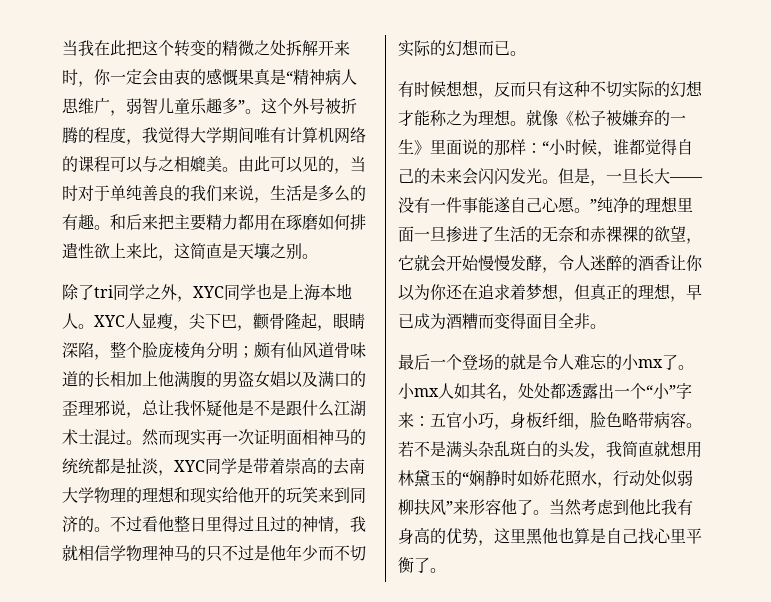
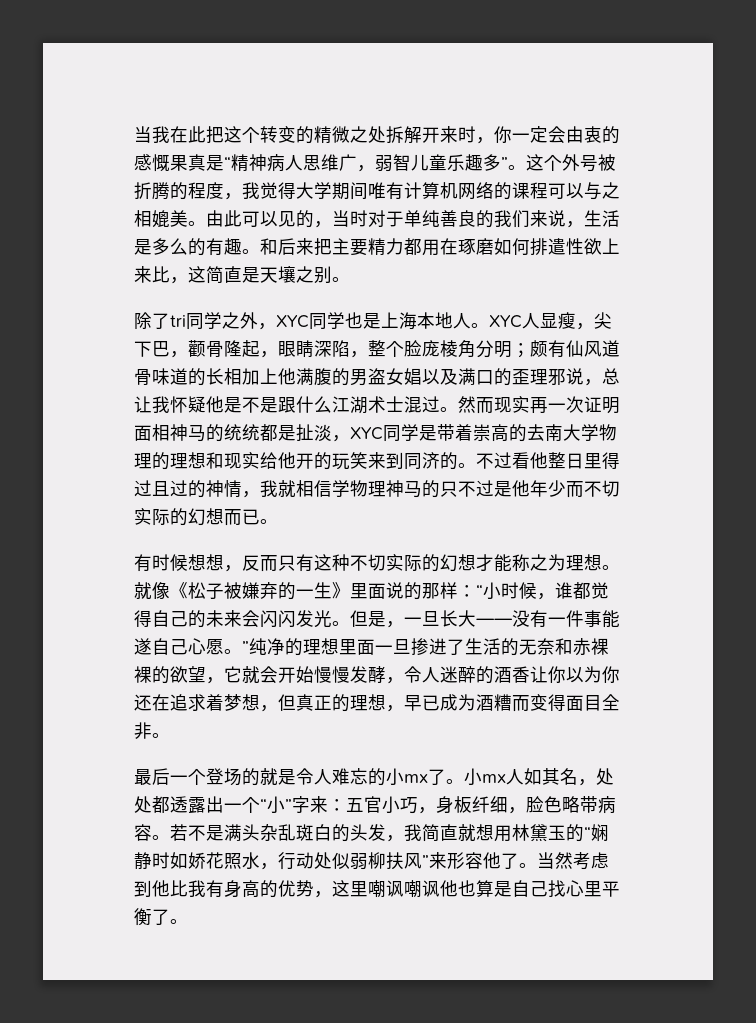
[526,528,543,545] 黑 -> [368,880,440,898] 嘲讽嘲讽

